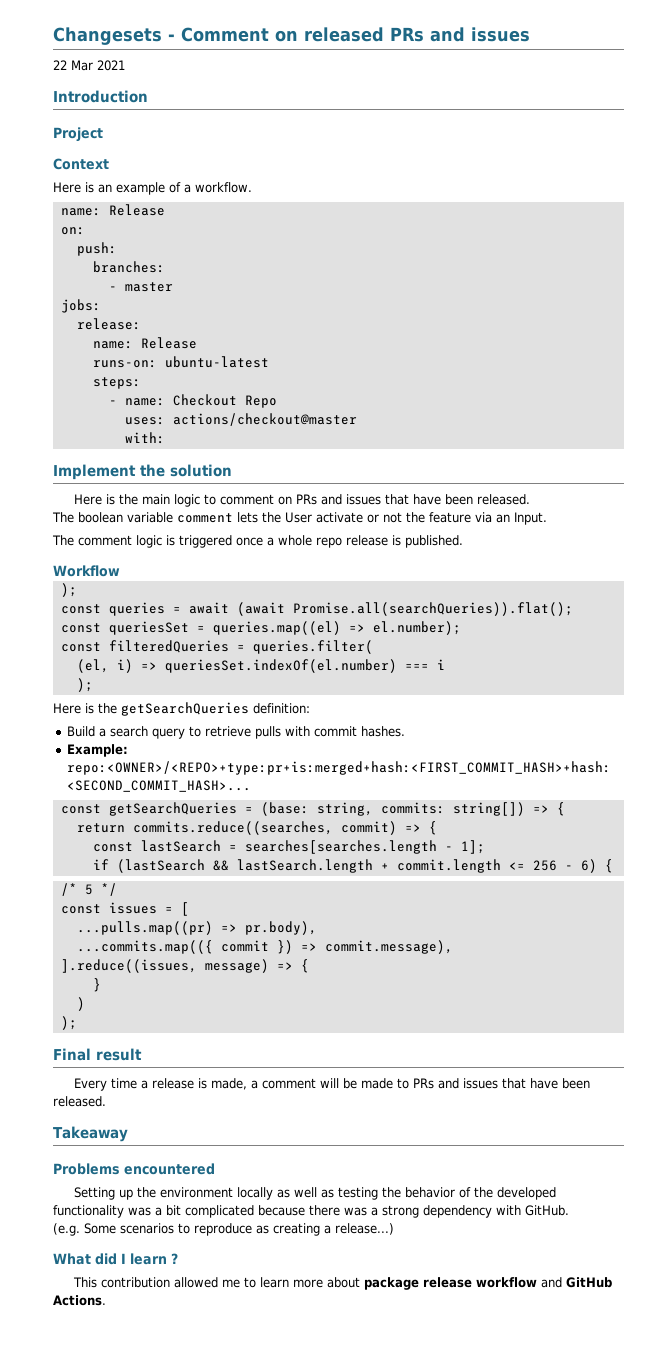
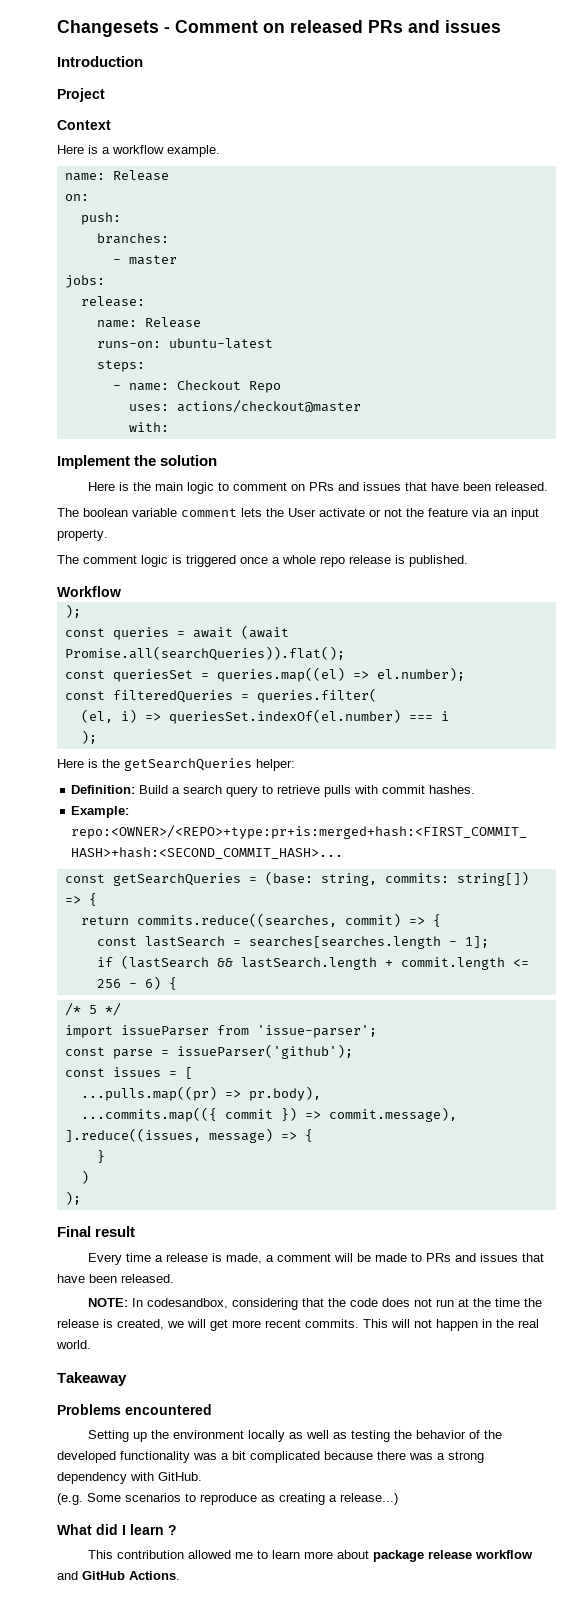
[53,60,125,71] // 22 Mar 2021 -> (501, 26) none
[98,182,252,195] an example of a workflow. -> [102,145,220,157] a workflow example.
[514,512,547,525] Input. -> [511,508,539,520] [57,529,108,541] input property.
[253,703,310,714] definition: // -> [256,759,295,771] [71,785,136,794] helper: // Definition:
(117, 889) none -> [64,1025,377,1038] [64,1044,353,1059] // import issueParser from 'issue-parser'; // const parse = issueParser('github');
(106, 1101) none -> [88,1298,543,1310] [57,1319,539,1331] [56,1340,91,1349] // NOTE: In codesandbox, considering that the code does not run at the time the release is created, we will get more recent commits. This will not happen in the real world.

